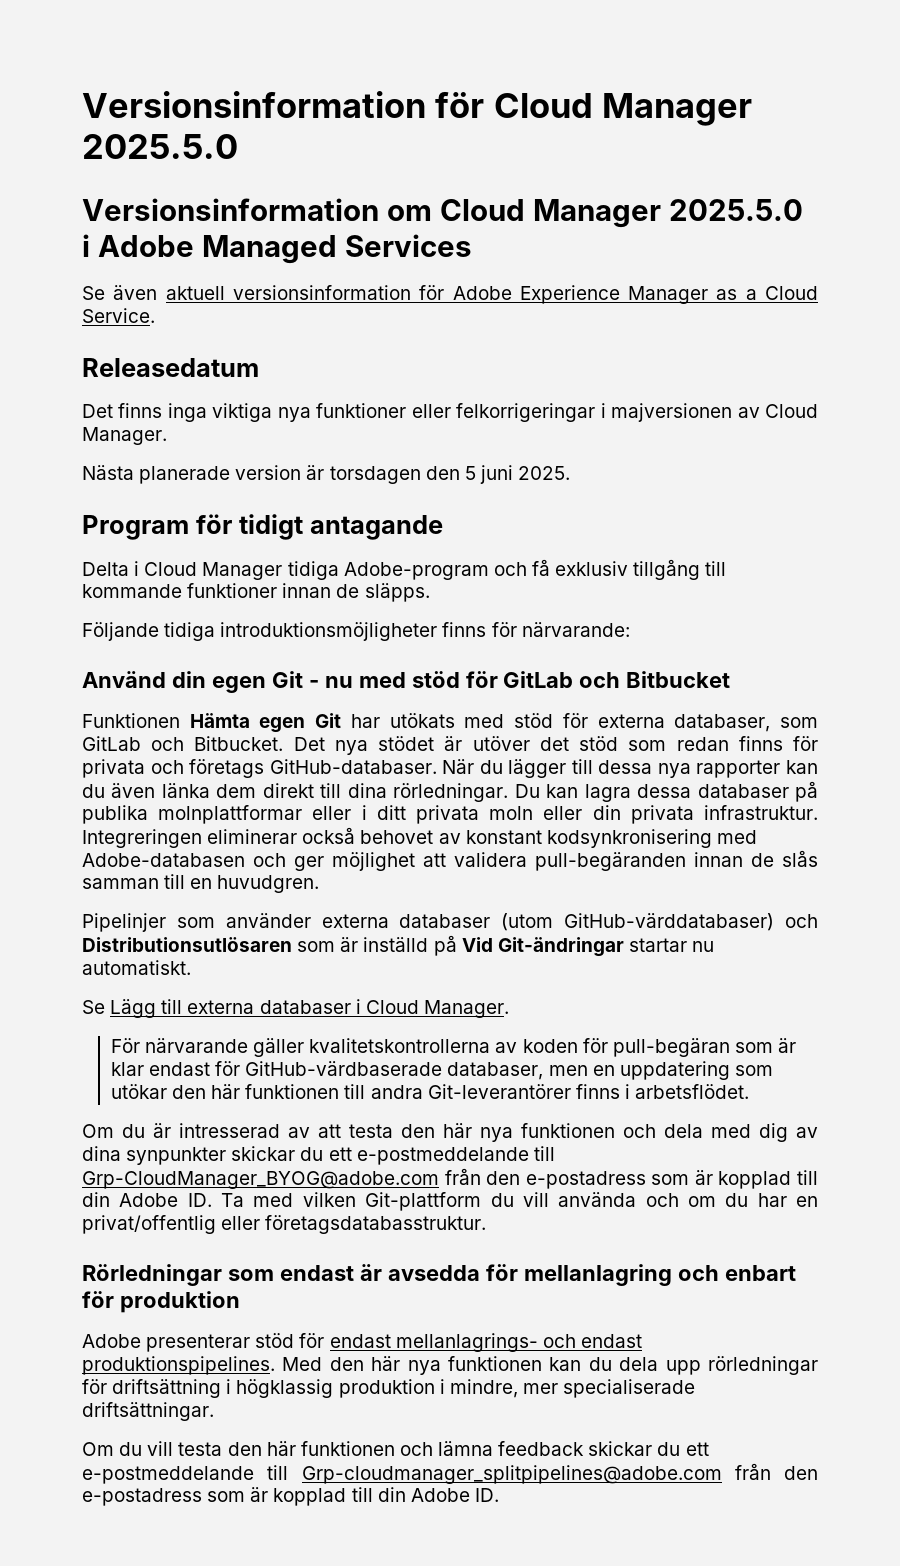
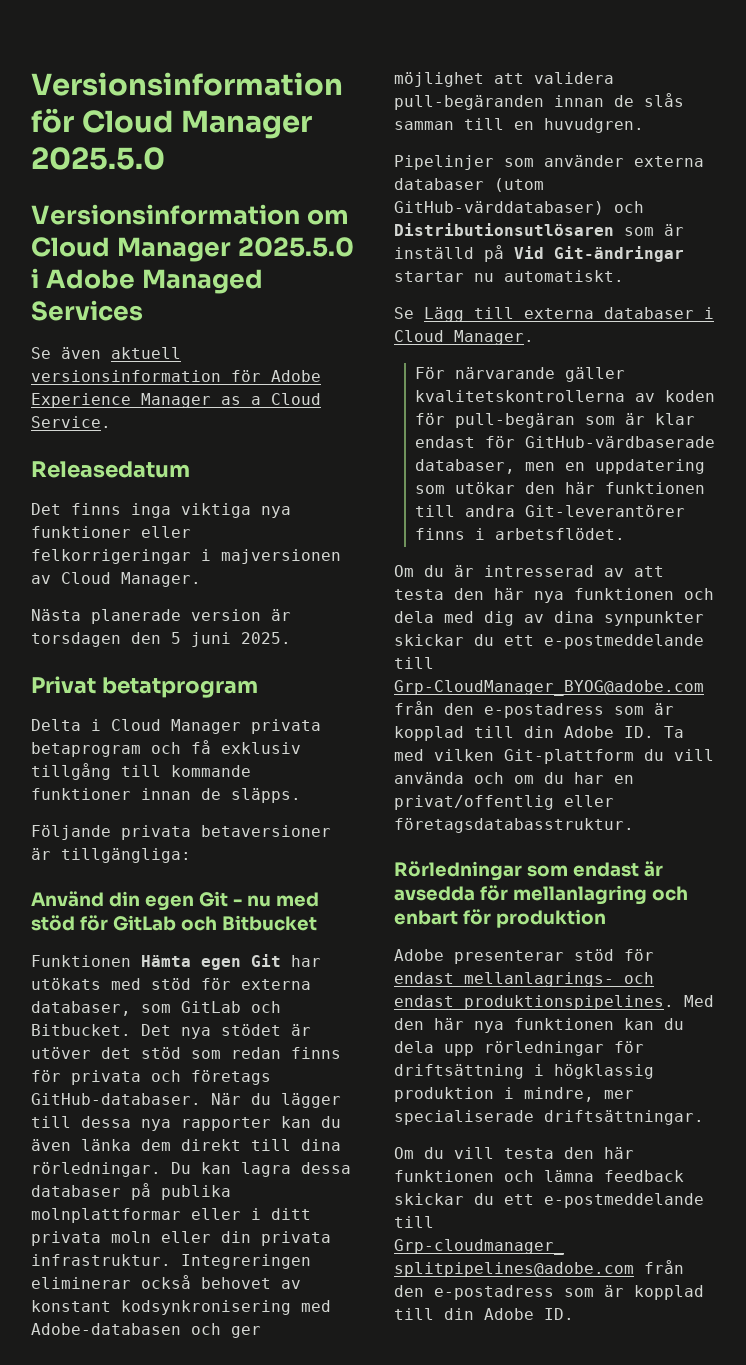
[82,514,443,540] Program för tidigt antagande -> [31,676,258,698] Privat betatprogram
[287,561,489,580] tidiga Adobe-program -> [251,719,321,734] [31,742,141,757] privata betaprogram
[164,622,630,641] tidiga introduktionsmöjligheter finns för närvarande: -> [121,825,331,840] [31,848,191,863] privata betaversioner är tillgängliga:

